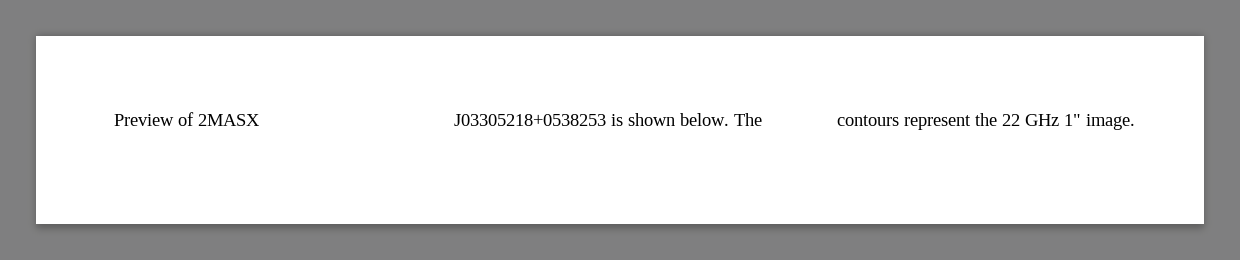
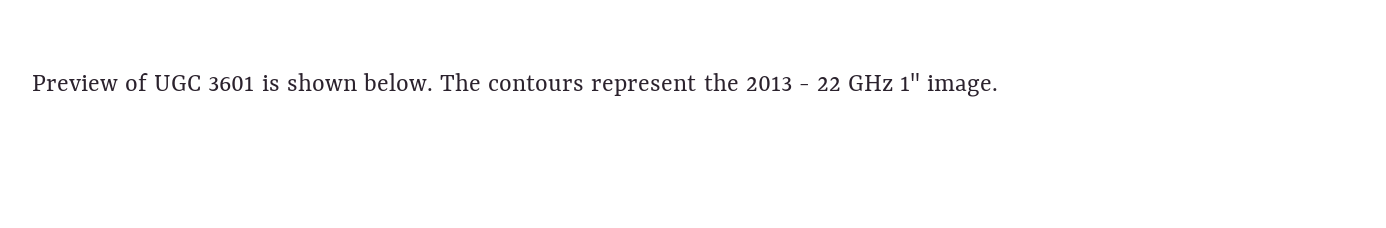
[197,114,606,126] 2MASX J03305218+0538253 -> [154,75,255,91] UGC 3601
(997, 119) none -> [745,76,810,91] 2013 -

